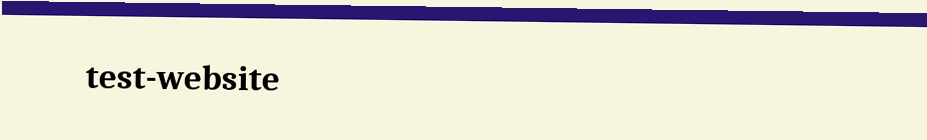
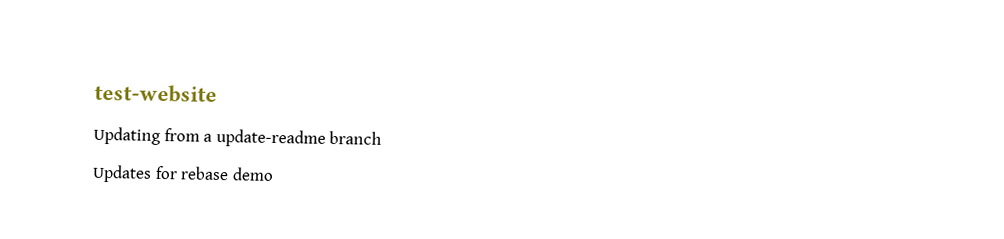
(281, 76) none -> [93,126,383,148] [92,164,274,183] // Updating from a update-readme branch // Updates for rebase demo

